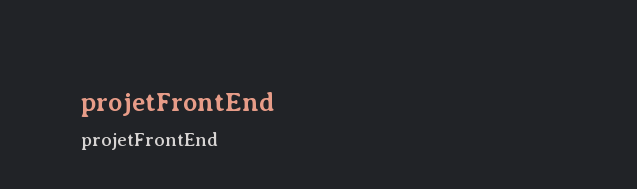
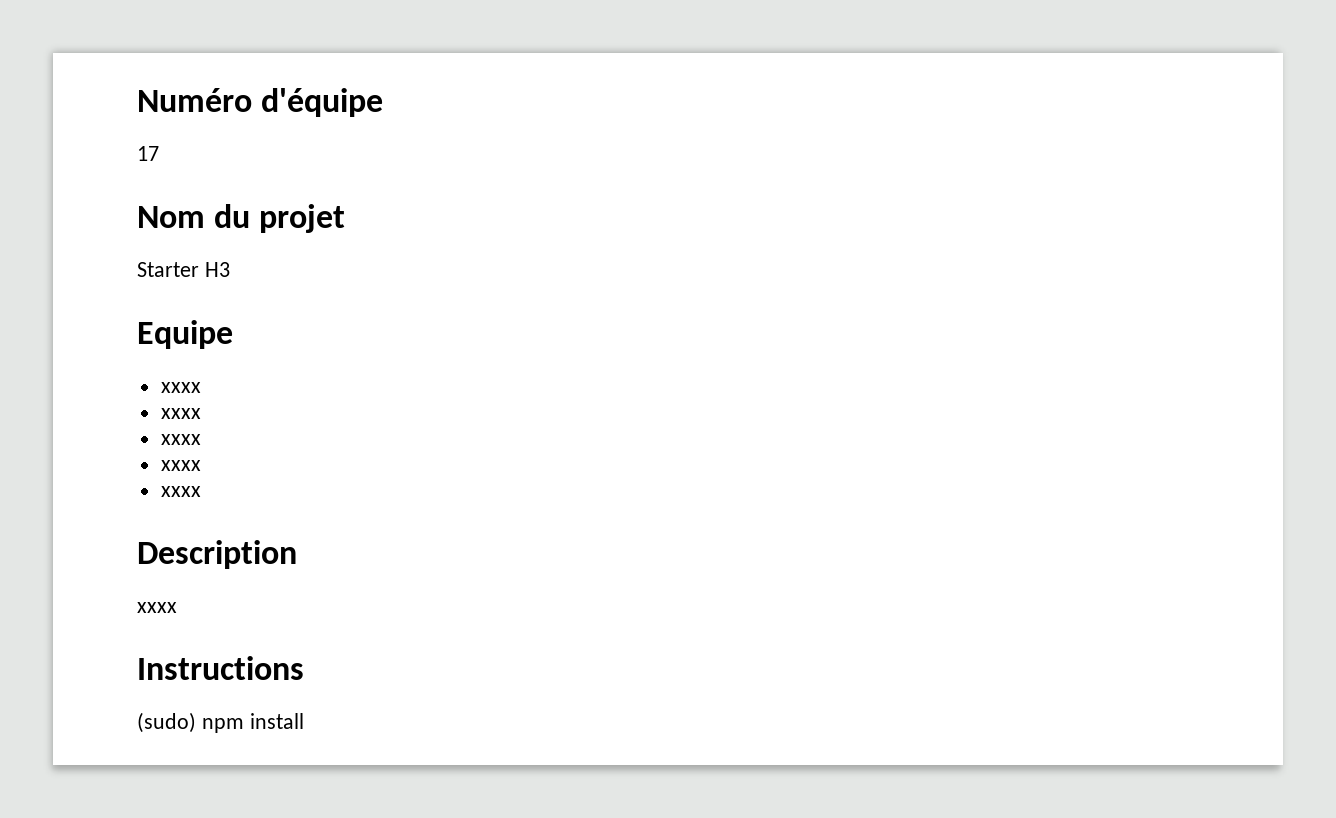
[81,92,275,117] [81,132,218,150] projetFrontEnd // projetFrontEnd -> [137,88,384,117] [137,146,159,161] [137,204,346,233] [137,262,230,277] [137,320,233,349] [160,382,201,393] [160,408,201,419] [160,434,201,445] [160,460,201,471] [160,486,201,497] [137,540,297,569] [137,602,177,613] [137,656,304,680] [137,712,304,733] Numéro d'équipe // 17 // Nom du projet // Starter H3 // Equipe // xxxx // xxxx // xxxx // xxxx // xxxx // Description // xxxx // Instructions // (sudo) npm install

